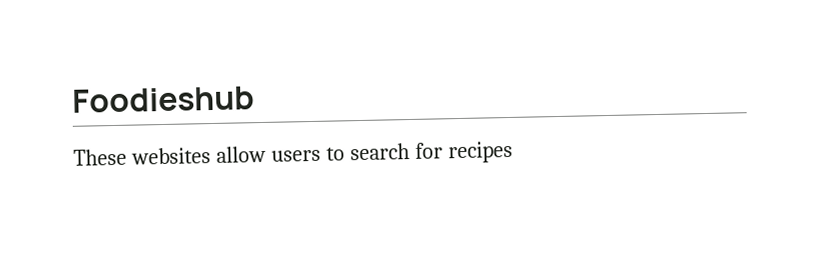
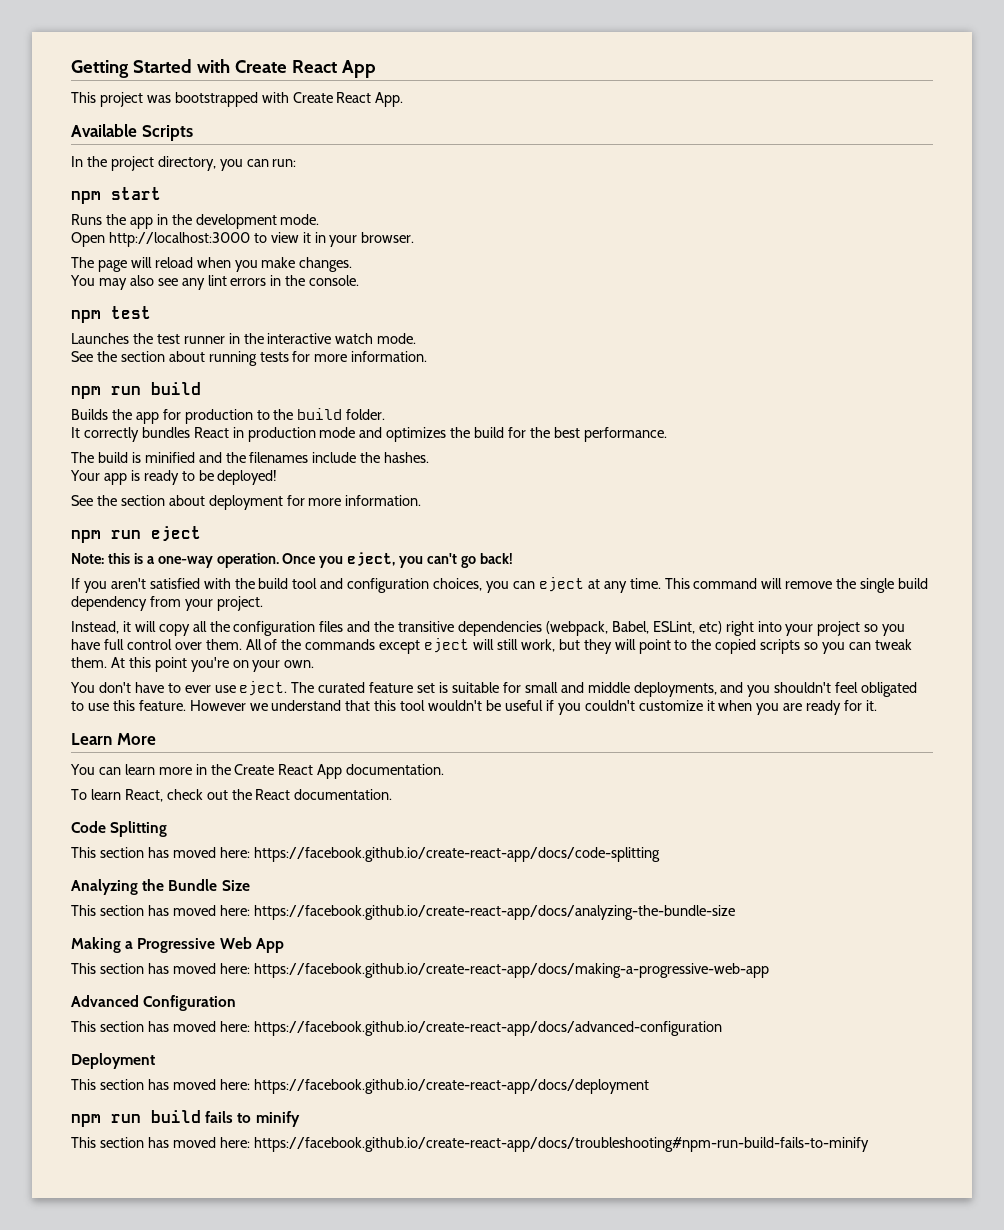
[72,86,255,113] [73,140,513,166] Foodieshub // These websites allow users to search for recipes -> [71,59,376,78] [71,92,404,107] [71,124,193,141] [71,156,297,171] [71,187,161,204] [71,214,320,229] [71,232,415,247] [71,257,353,272] [70,275,360,290] [71,306,151,323] [71,333,417,344] [71,351,428,366] [71,382,201,399] [71,408,386,424] [71,427,667,442] [71,452,430,463] [70,470,278,485] [71,495,422,510] [71,526,201,543] [71,552,513,568] [71,577,929,593] [71,596,263,611] [71,621,906,636] [71,638,912,654] [71,657,315,672] [70,681,918,697] [71,700,878,715] [71,733,156,745] [70,764,445,779] [71,789,393,802] [71,821,168,837] [71,847,660,862] [71,879,250,895] [71,905,735,920] [71,937,284,953] [71,963,769,978] [71,995,237,1011] [71,1021,722,1036] [71,1053,155,1069] [71,1079,649,1094] [71,1110,300,1127] [71,1137,869,1152] Getting Started with Create React App // This project was bootstrapped with Create React App. // Available Scripts // In the project directory, you can run: // npm start // Runs the app in the development mode. // Open http://localhost:3000 to view it in your browser. // The page will reload when you make changes. // You may also see any lint errors in the console. // npm test // Launches the test runner in the interactive watch mode. // See the section about running tests for more information. // npm run build // Builds the app for production to the build folder. // It correctly bundles React in production mode and optimizes the build for the best performance. // The build is minified and the filenames include the hashes. // Your app is ready to be deployed! // See the section about deployment for more information. // npm run eject // Note: this is a one-way operation. Once you eject, you can't go back! // If you aren't satisfied with the build tool and configuration choices, you can eject at any time. This command will remove the single build dependency from your project. // Instead, it will copy all the configuration files and the transitive dependencies (webpack, Babel, ESLint, etc) right into your project so you have full control over them. All of the commands except eject will still work, but they will point to the copied scripts so you can tweak them. At this point you're on your own. // You don't have to ever use eject. The curated feature set is suitable for small and middle deployments, and you shouldn't feel obligated to use this feature. However we understand that this tool wouldn't be useful if you couldn't customize it when you are ready for it. // Learn More // You can learn more in the Create React App documentation. // To learn React, check out the React documentation. // Code Splitting // This section has moved here: https://facebook.github.io/create-react-app/docs/code-splitting // Analyzing the Bundle Size // This section has moved here: https://facebook.github.io/create-react-app/docs/analyzing-the-bundle-size // Making a Progressive Web App // This section has moved here: https://facebook.github.io/create-react-app/docs/making-a-progressive-web-app // Advanced Configuration // This section has moved here: https://facebook.github.io/create-react-app/docs/advanced-configuration // Deployment // This section has moved here: https://facebook.github.io/create-react-app/docs/deployment // npm run build fails to minify // This section has moved here: https://facebook.github.io/create-react-app/docs/troubleshooting#npm-run-build-fails-to-minify

